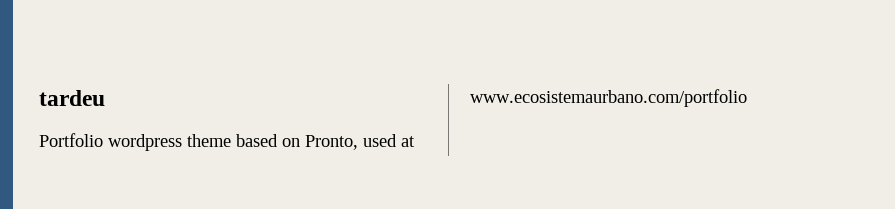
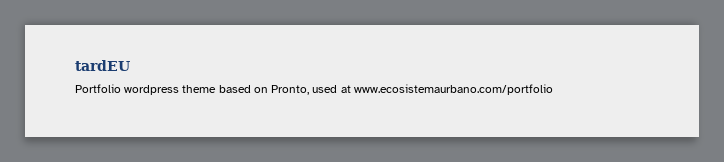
[39,90,105,106] tardeu -> [75,60,130,71] tardEU

